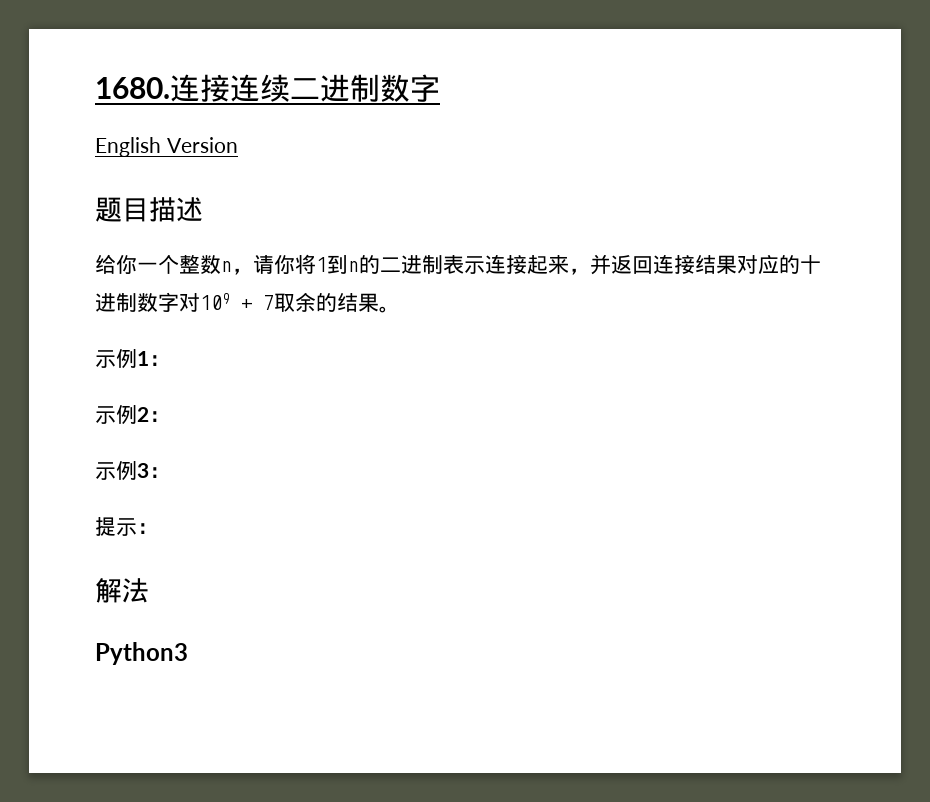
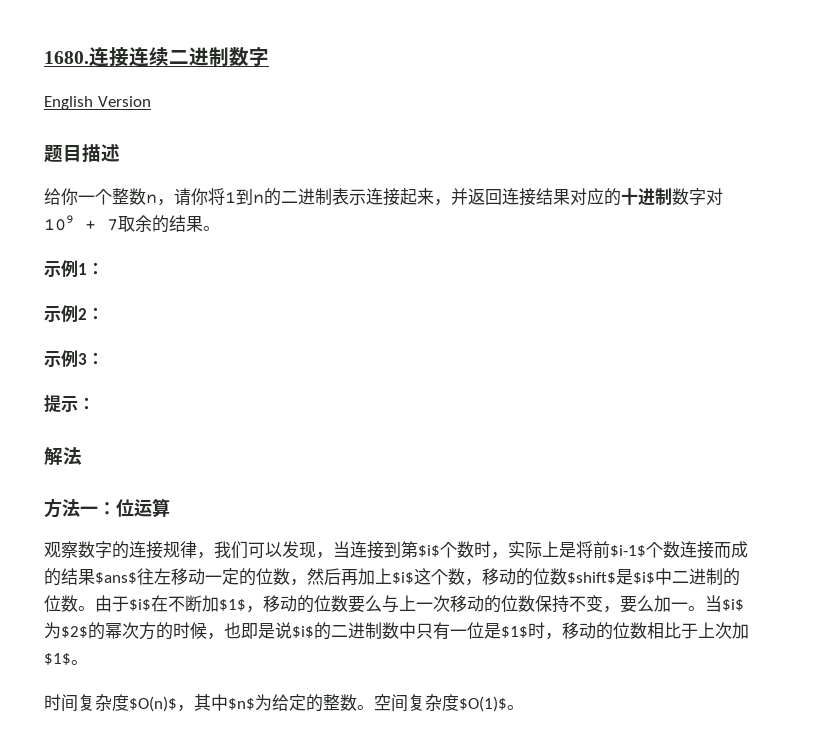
[95,642,188,665] Python3 -> [44,498,170,518] [44,541,748,559] [44,568,740,586] [44,595,744,613] [44,622,749,640] [44,653,88,665] [44,694,524,712] 方法一：位运算 // 观察数字的连接规律，我们可以发现，当连接到第$i$个数时，实际上是将前$i-1$个数连接而成的结果$ans$往左移动一定的位数，然后再加上$i$这个数，移动的位数$shift$是$i$中二进制的位数。由于$i$在不断加$1$，移动的位数要么与上一次移动的位数保持不变，要么加一。当$i$为$2$的幂次方的时候，也即是说$i$的二进制数中只有一位是$1$时，移动的位数相比于上次加$1$。 // 时间复杂度$O(n)$，其中$n$为给定的整数。空间复杂度$O(1)$。

